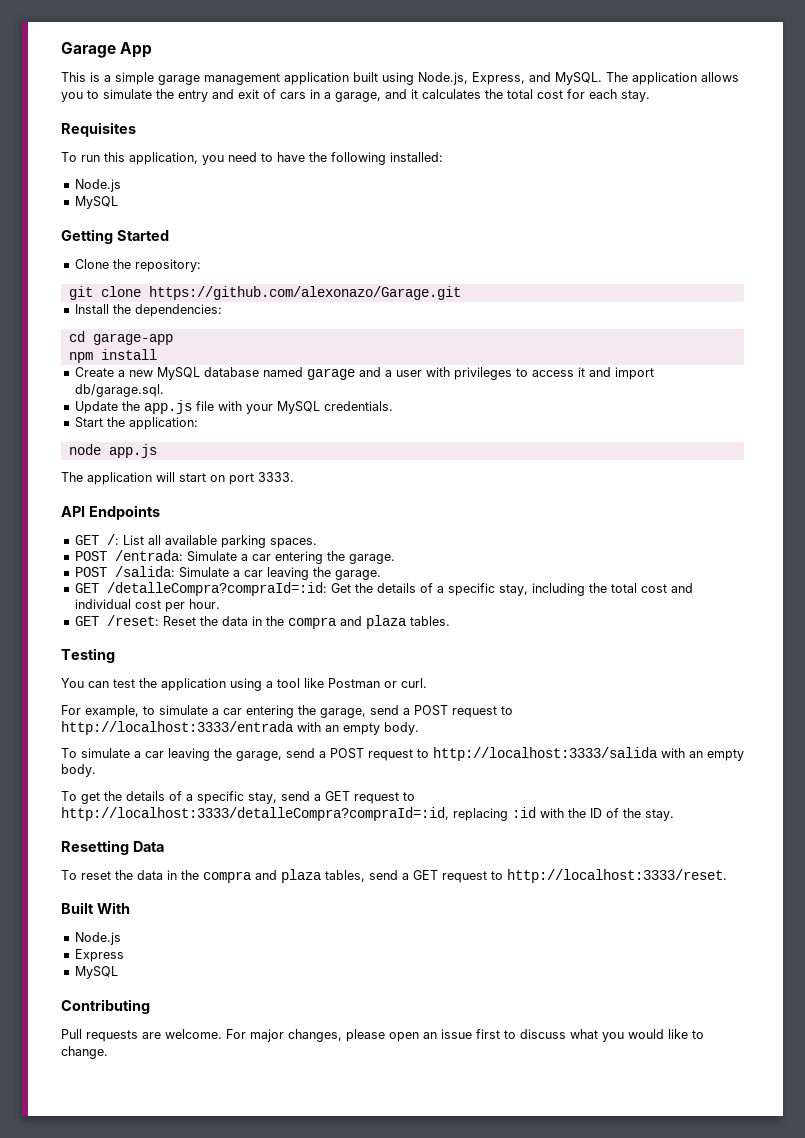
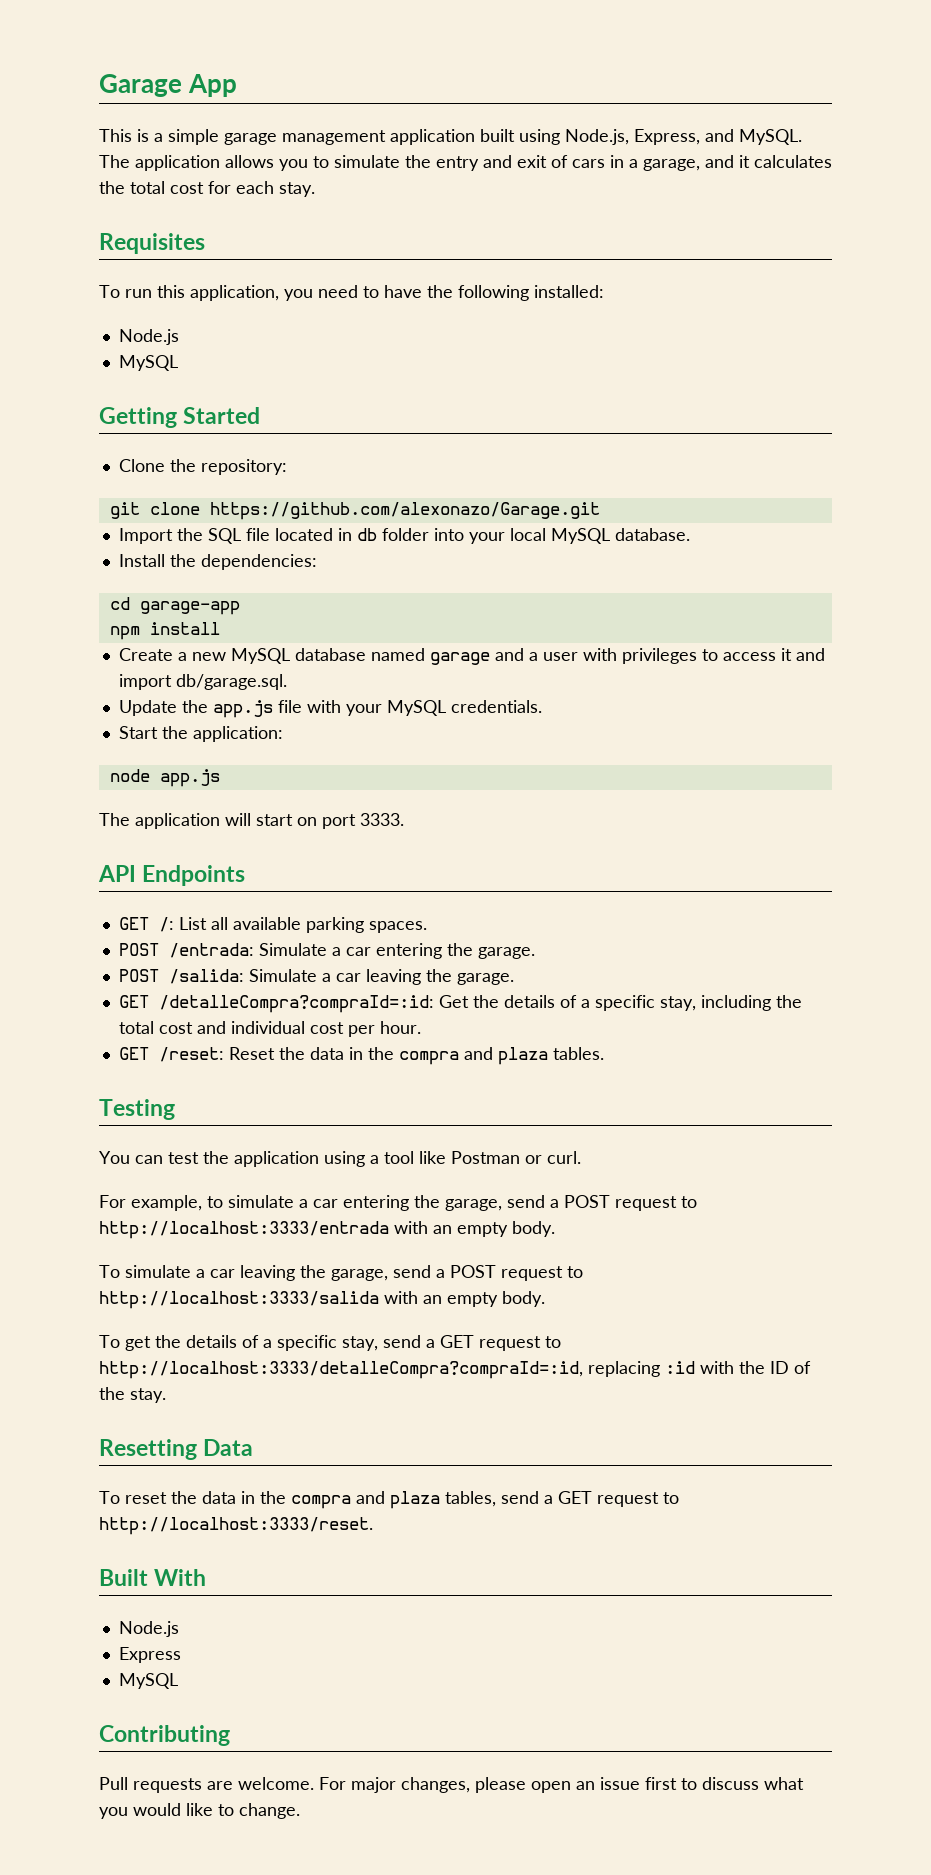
(461, 293) none -> [118,528,690,544] // Import the SQL file located in db folder into your local MySQL database.

